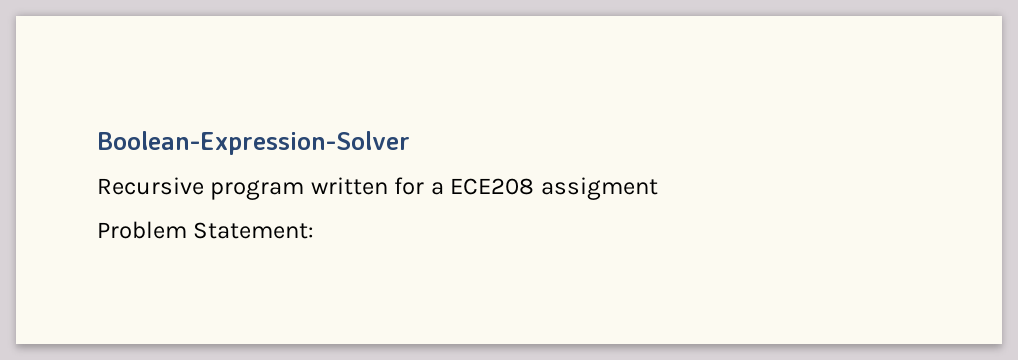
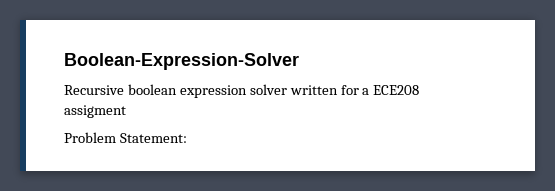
[210,180,305,200] program -> [127,84,287,98] boolean expression solver

